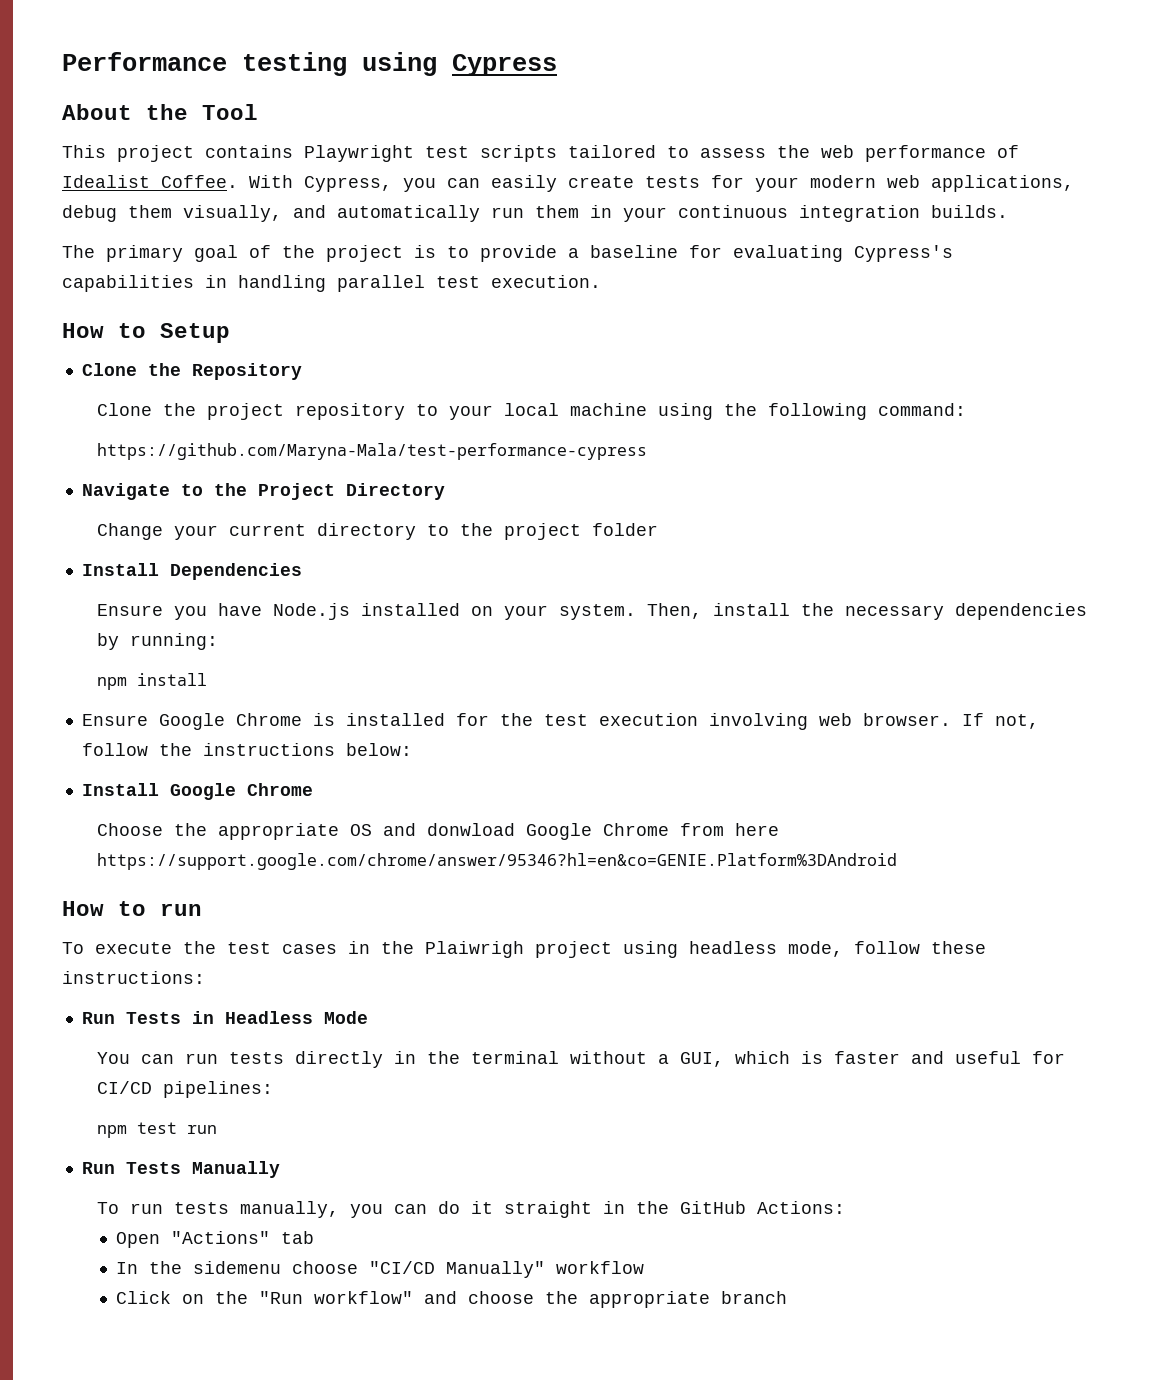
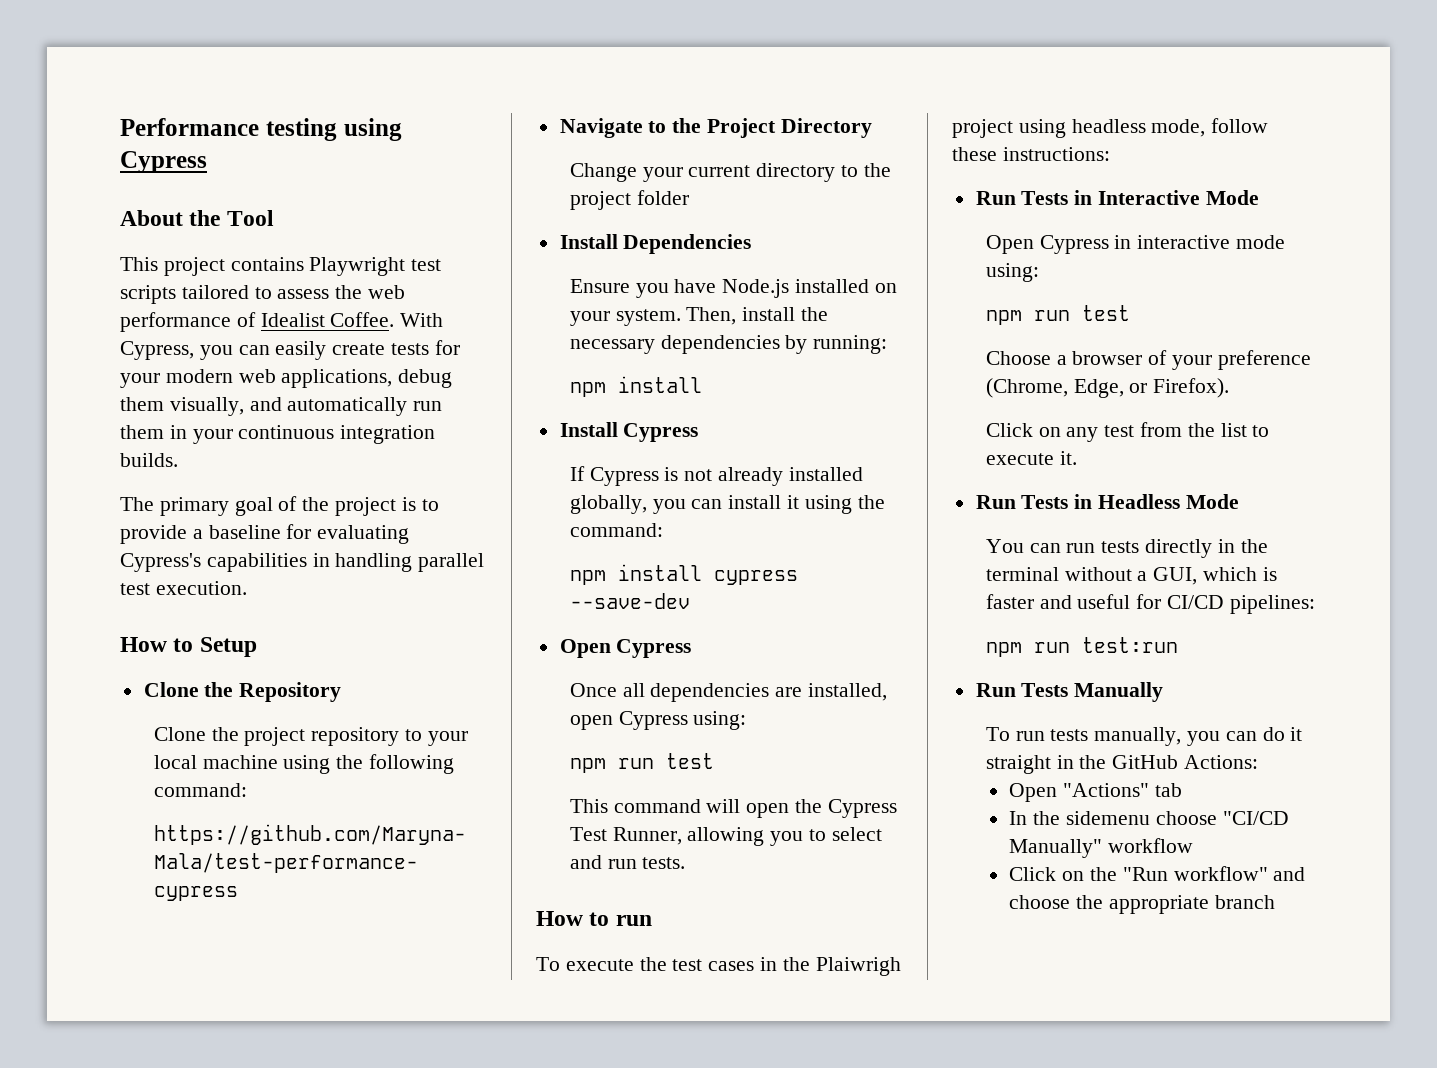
[81,713,1039,730] [81,743,412,756] [81,783,313,800] [96,823,779,840] [96,853,897,870] Ensure Google Chrome is installed for the test execution involving web browser. If not, follow the instructions below: // Install Google Chrome // Choose the appropriate OS and donwload Google Chrome from here https://support.google.com/chrome/answer/95346?hl=en&co=GENIE.Platform%3DAndroid -> [559,422,699,442] [569,466,863,486] [569,495,885,514] [569,523,663,537] [569,564,798,585] [569,593,690,609] [559,639,692,658] [569,683,887,702] [569,711,747,730] [569,753,714,773] [569,799,897,818] [569,827,882,846] [569,855,686,869] Install Cypress // If Cypress is not already installed globally, you can install it using the command: // npm install cypress --save-dev // Open Cypress // Once all dependencies are installed, open Cypress using: // npm run test // This command will open the Cypress Test Runner, allowing you to select and run tests.
(205, 977) none -> [975,190,1259,205] [985,235,1285,254] [985,263,1039,282] [985,305,1130,325] [985,350,1311,370] [985,378,1230,398] [985,422,1270,442] [985,451,1077,465] // Run Tests in Interactive Mode // Open Cypress in interactive mode using: // npm run test // Choose a browser of your preference (Chrome, Edge, or Firefox). // Click on any test from the list to execute it.
[136,1122,217,1134] test run -> [1033,637,1178,653] run test:run

